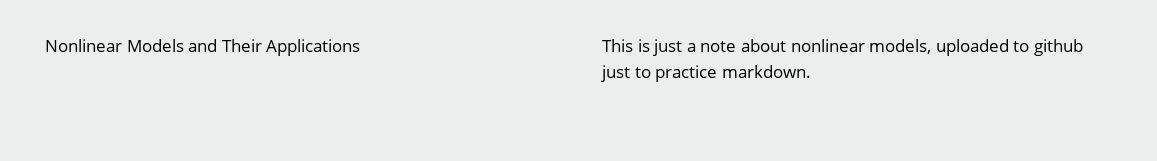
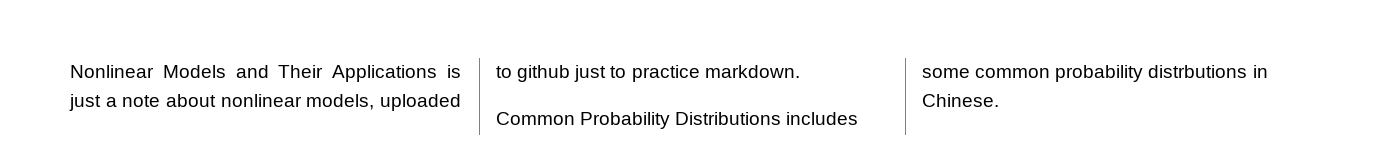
[602,39,633,52] // This -> (438, 73) none
(811, 71) none -> [496,112,859,129] [922,65,1268,82] [922,94,999,107] // Common Probability Distributions includes some common probability distrbutions in Chinese.

